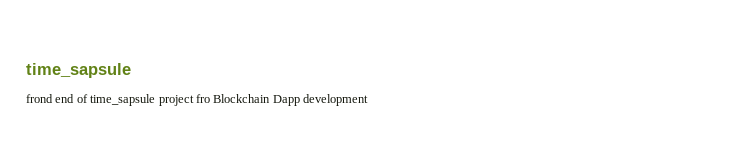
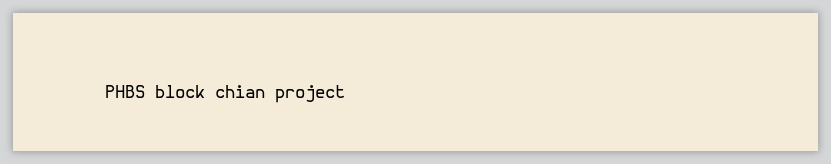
[26,63,131,78] [26,94,368,106] time_sapsule // frond end of time_sapsule project fro Blockchain Dapp development -> [105,85,345,103] PHBS block chian project

